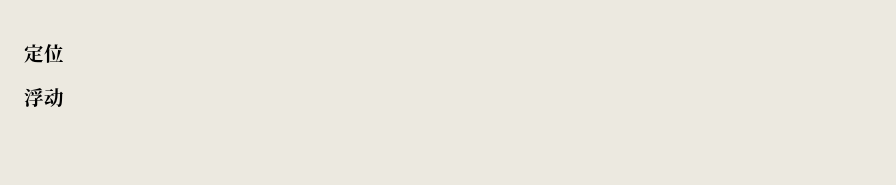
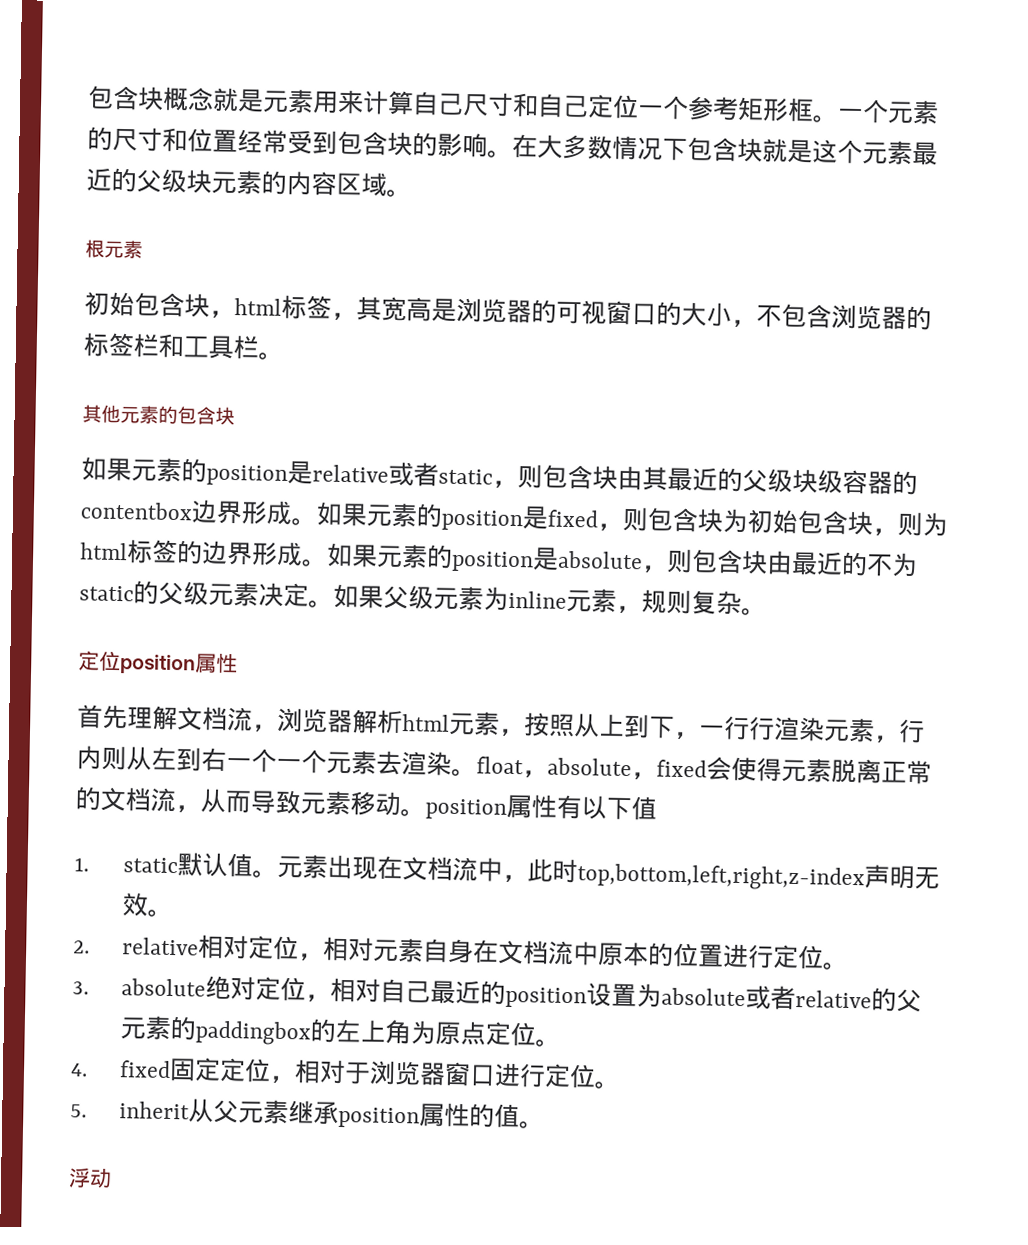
[24,44,64,63] 定位 -> [87,85,939,125] [87,126,938,166] [86,167,412,198] [85,239,143,259] [84,291,932,331] [83,332,284,360] [82,404,235,426] [81,456,918,496] [80,499,949,537] [80,539,918,578] [79,580,767,616] [78,650,238,675] [77,704,925,744] [76,745,932,785] [75,786,657,821] [74,852,940,892] [121,892,173,918] [73,934,849,970] [72,975,922,1013] [119,1015,561,1047] [70,1057,620,1089] [70,1098,545,1129] 包含块概念就是元素用来计算自己尺寸和自己定位一个参考矩形框。一个元素的尺寸和位置经常受到包含块的影响。在大多数情况下包含块就是这个元素最近的父级块元素的内容区域。 // 根元素 // 初始包含块，html标签，其宽高是浏览器的可视窗口的大小，不包含浏览器的标签栏和工具栏。 // 其他元素的包含块 // 如果元素的position是relative或者static，则包含块由其最近的父级块级容器的contentbox边界形成。如果元素的position是fixed，则包含块为初始包含块，则为html标签的边界形成。如果元素的position是absolute，则包含块由最近的不为static的父级元素决定。如果父级元素为inline元素，规则复杂。 // 定位position属性 // 首先理解文档流，浏览器解析html元素，按照从上到下，一行行渲染元素，行内则从左到右一个一个元素去渲染。float，absolute，fixed会使得元素脱离正常的文档流，从而导致元素移动。position属性有以下值 // 1. static默认值。元素出现在文档流中，此时top,bottom,left,right,z-index声明无效。 // 2. relative相对定位，相对元素自身在文档流中原本的位置进行定位。 // 3. absolute绝对定位，相对自己最近的position设置为absolute或者relative的父元素的paddingbox的左上角为原点定位。 // 4. fixed固定定位，相对于浏览器窗口进行定位。 // 5. inherit从父元素继承position属性的值。

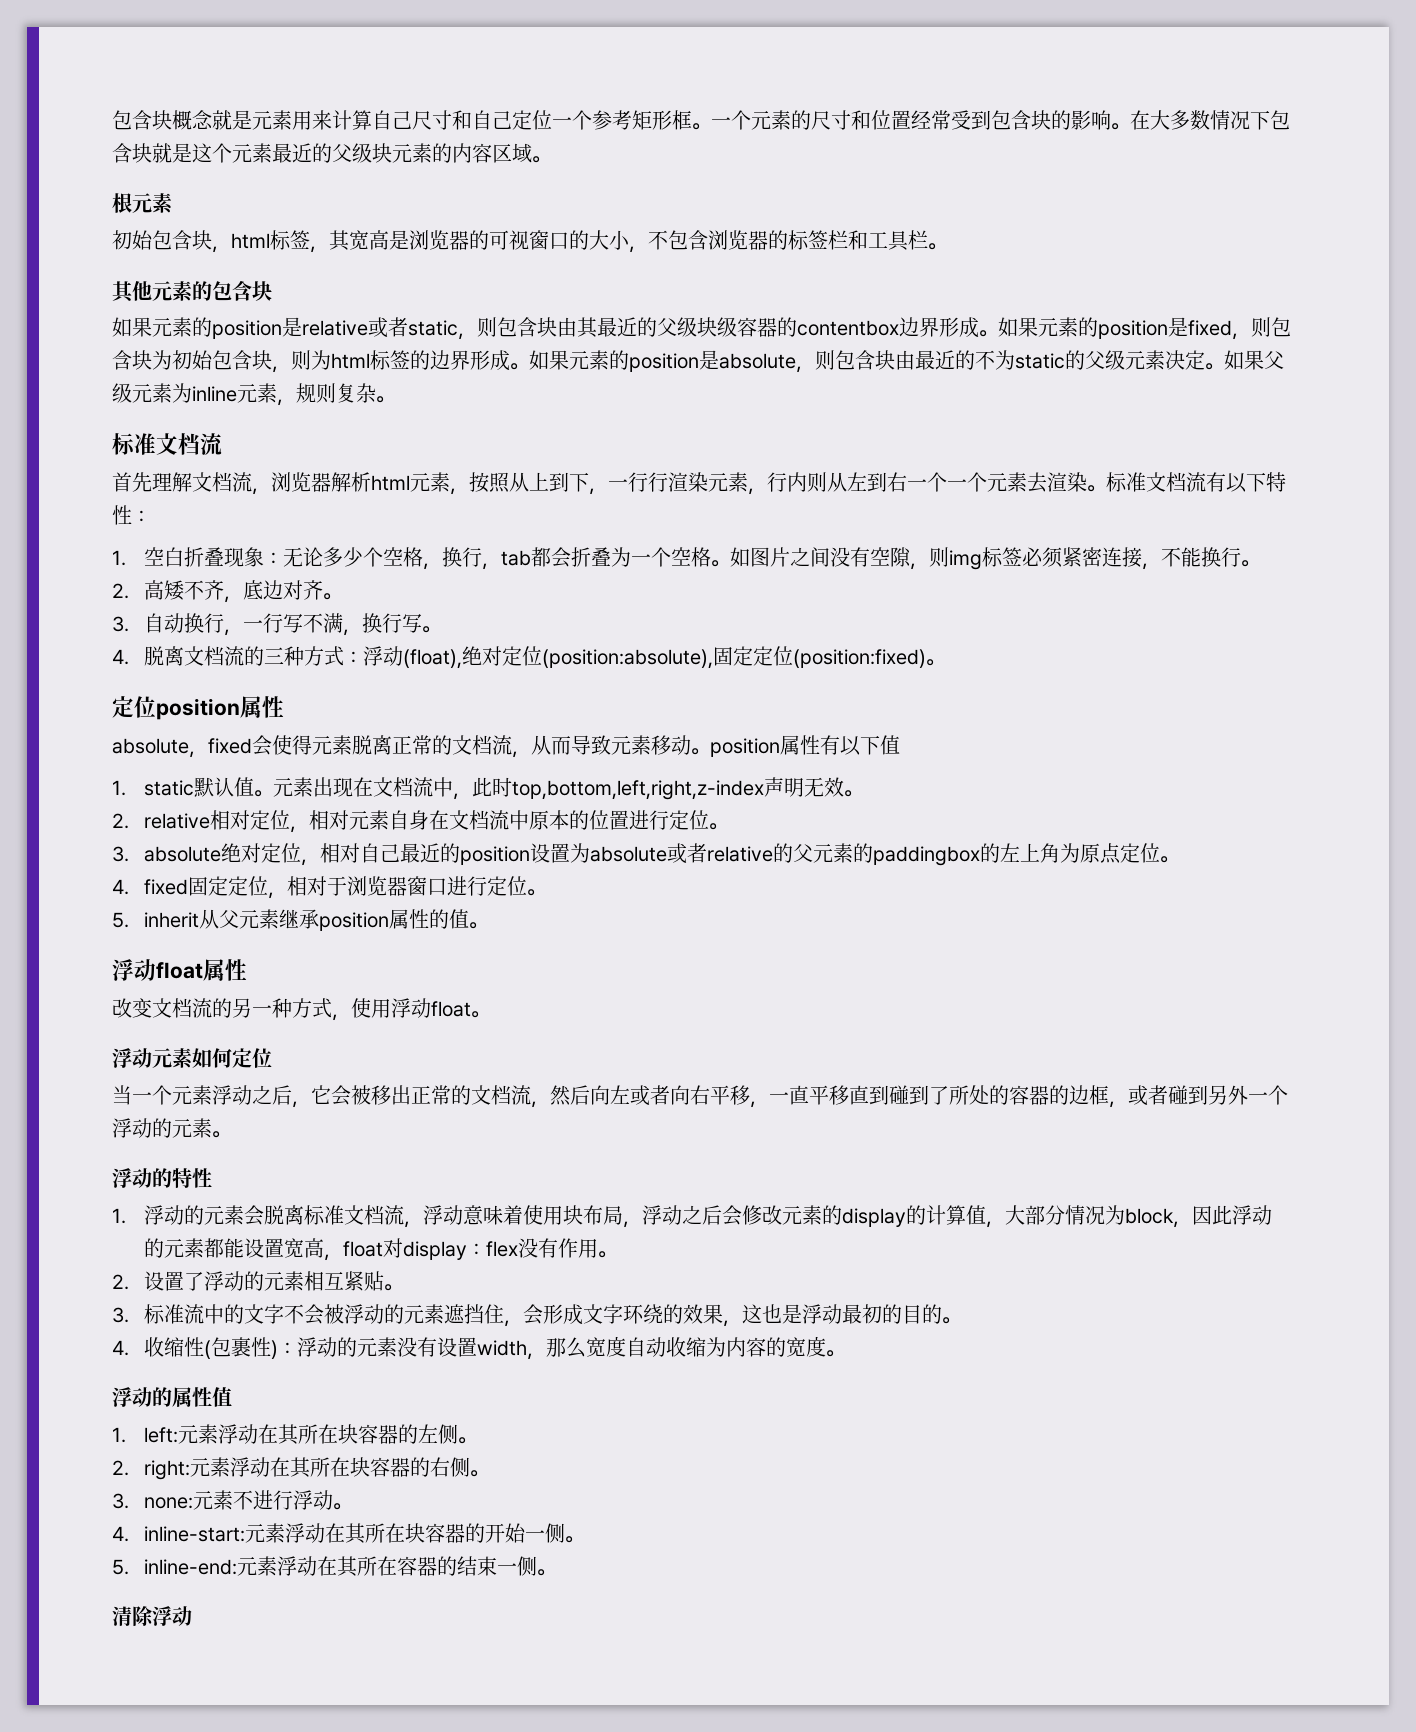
[78,650,238,675] 定位position属性 -> [112,433,222,455] 标准文档流
[476,756,548,779] float， -> [1106,472,1286,493] [112,505,151,525] [112,547,1261,570] [112,580,343,603] [112,613,442,636] [112,646,946,669] [112,696,284,720] 标准文档流有以下特性： // 1.空白折叠现象：无论多少个空格，换行，tab都会折叠为一个空格。如图片之间没有空隙，则img标签必须紧密连接，不能换行。 // 2.高矮不齐，底边对齐。 // 3.自动换行，一行写不满，换行写。 // 4.脱离文档流的三种方式：浮动(float),绝对定位(position:absolute),固定定位(position:fixed)。 // 定位position属性 //
(112, 1178) none -> [156,959,247,981] [112,998,490,1021] [112,1048,272,1068] [112,1085,1288,1108] [112,1118,231,1138] [112,1168,212,1188] [112,1205,1273,1228] [144,1238,618,1261] [112,1271,404,1291] [112,1304,962,1327] [112,1336,846,1360] [112,1387,232,1407] [112,1424,478,1445] [112,1457,490,1480] [112,1490,353,1510] [112,1523,585,1544] [112,1556,557,1577] [112,1606,192,1627] float属性 // 改变文档流的另一种方式，使用浮动float。 // 浮动元素如何定位 // 当一个元素浮动之后，它会被移出正常的文档流，然后向左或者向右平移，一直平移直到碰到了所处的容器的边框，或者碰到另外一个浮动的元素。 // 浮动的特性 // 1.浮动的元素会脱离标准文档流，浮动意味着使用块布局，浮动之后会修改元素的display的计算值，大部分情况为block，因此浮动的元素都能设置宽高，float对display：flex没有作用。 // 2.设置了浮动的元素相互紧贴。 // 3.标准流中的文字不会被浮动的元素遮挡住，会形成文字环绕的效果，这也是浮动最初的目的。 // 4.收缩性(包裹性)：浮动的元素没有设置width，那么宽度自动收缩为内容的宽度。 // 浮动的属性值 // 1. left:元素浮动在其所在块容器的左侧。 // 2. right:元素浮动在其所在块容器的右侧。 // 3. none:元素不进行浮动。 // 4. inline-start:元素浮动在其所在块容器的开始一侧。 // 5. inline-end:元素浮动在其所在容器的结束一侧。 // 清除浮动

